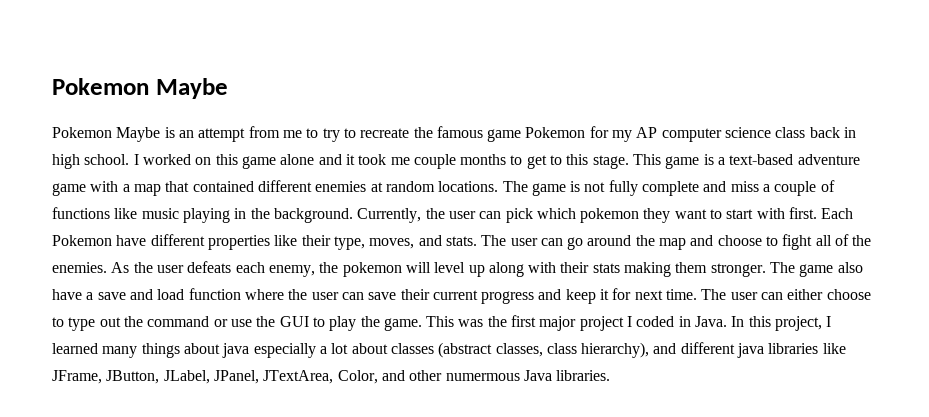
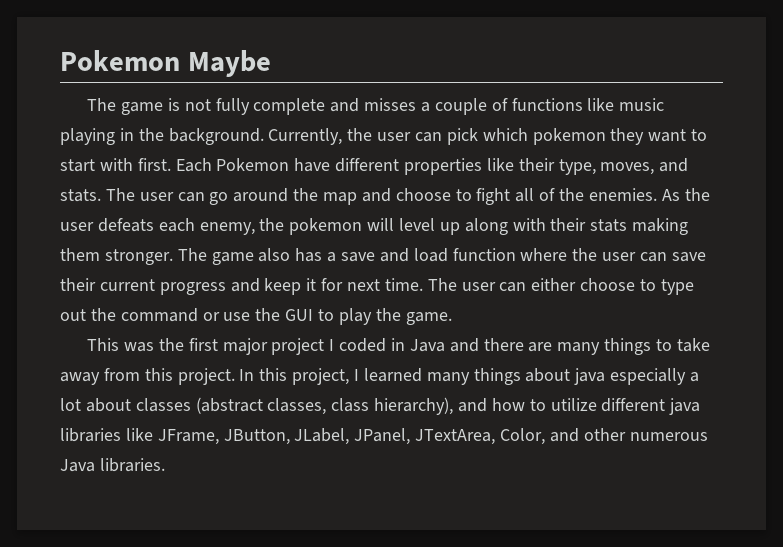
[52,126,857,142] [52,154,860,169] [52,180,499,196] Pokemon Maybe is an attempt from me to try to recreate the famous game Pokemon for my AP computer science class back in high school. I worked on this game alone and it took me couple months to get to this stage. This game is a text-based adventure game with a map that contained different enemies at random locations. -> (271, 63) none
[730,181,759,192] miss -> [364,98,417,111] misses
[52,289,82,300] have -> [295,248,323,262] has
(422, 324) none -> (452, 318) //
[695,316,728,327] Java. -> [409,338,710,355] [60,368,235,385] Java and there are many things to take away from this project.
(677, 348) none -> [491,398,597,411] how to utilize
[445,373,520,381] numermous -> [629,432,708,441] numerous

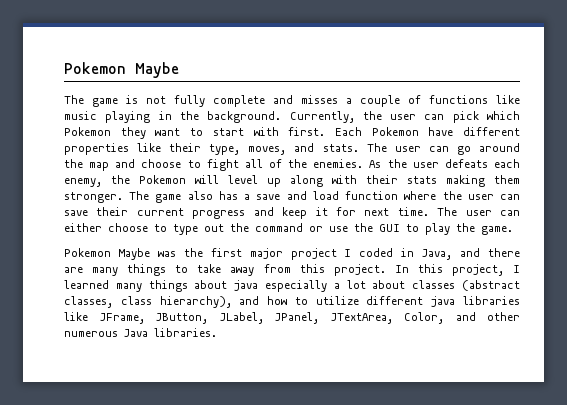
[532,128,606,145] pokemon -> [64,127,111,136] Pokemon
[289,218,363,235] pokemon -> [139,175,186,184] Pokemon
[87,338,120,351] This -> [64,248,150,260] Pokemon Maybe
[409,339,445,352] Java -> [422,249,453,260] Java,

